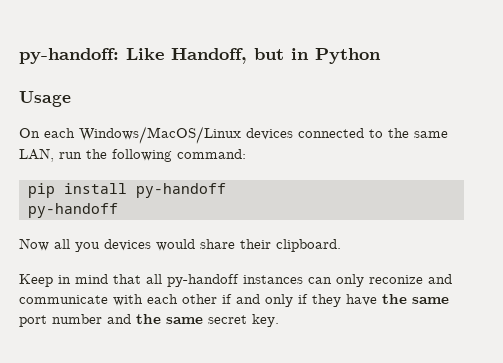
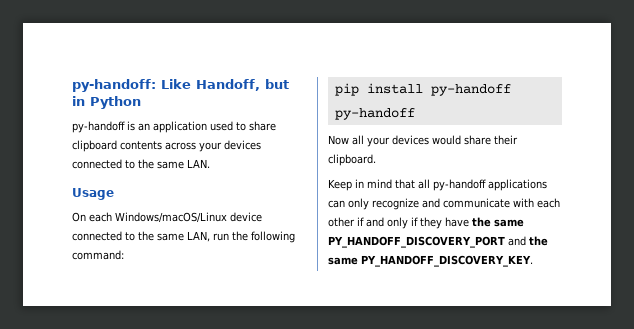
(381, 56) none -> [72,121,276,133] [72,140,261,152] [72,159,210,169] // py-handoff is an application used to share clipboard contents across your devices connected to the same LAN.
[79,126,293,144] Windows/MacOS/Linux devices -> [115,212,262,223] Windows/macOS/Linux device
[75,242,100,252] you -> [367,137,390,147] your
[243,275,303,284] instances -> [488,179,547,191] applications
[369,275,423,284] reconize -> [372,198,419,210] recognize
[19,314,102,327] port number -> [328,236,505,248] PY_HANDOFF_DISCOVERY_PORT
[208,314,279,327] secret key. -> [361,255,533,267] PY_HANDOFF_DISCOVERY_KEY.

